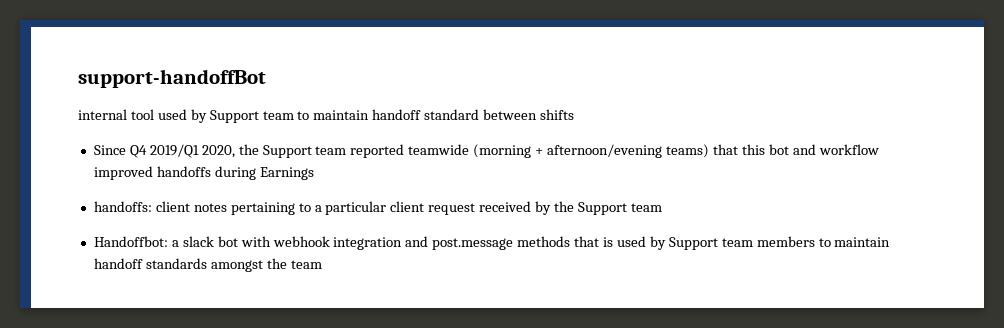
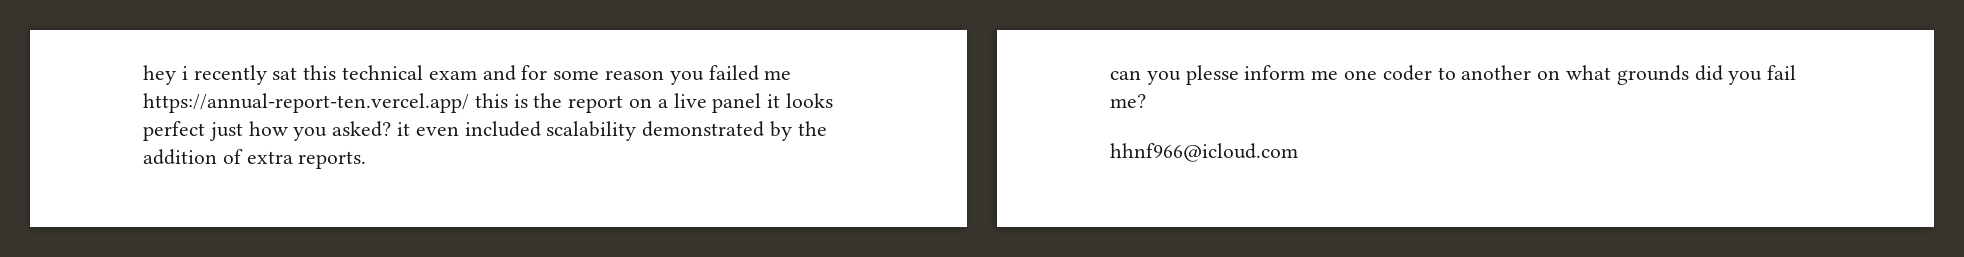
[78,69,266,88] [78,109,575,123] [93,144,879,158] [93,166,314,180] [93,201,662,215] [93,236,891,250] [93,258,322,272] support-handoffBot // internal tool used by Support team to maintain handoff standard between shifts // Since Q4 2019/Q1 2020, the Support team reported teamwide (morning + afternoon/evening teams) that this bot and workflow improved handoffs during Earnings // handoffs: client notes pertaining to a particular client request received by the Support team // Handoffbot: a slack bot with webhook integration and post.message methods that is used by Support team members to maintain handoff standards amongst the team -> [143,65,792,85] [143,93,834,113] [143,121,827,141] [143,149,367,169] [1110,65,1797,85] [1110,94,1146,108] [1110,143,1298,162] hey i recently sat this technical exam and for some reason you failed me https://annual-report-ten.vercel.app/ this is the report on a live panel it looks perfect just how you asked? it even included scalability demonstrated by the addition of extra reports. // can you plesse inform me one coder to another on what grounds did you fail me? // hhnf966@icloud.com

